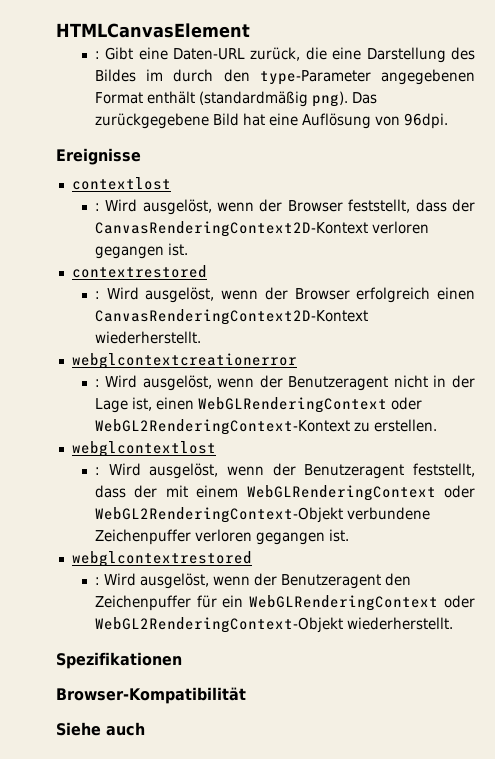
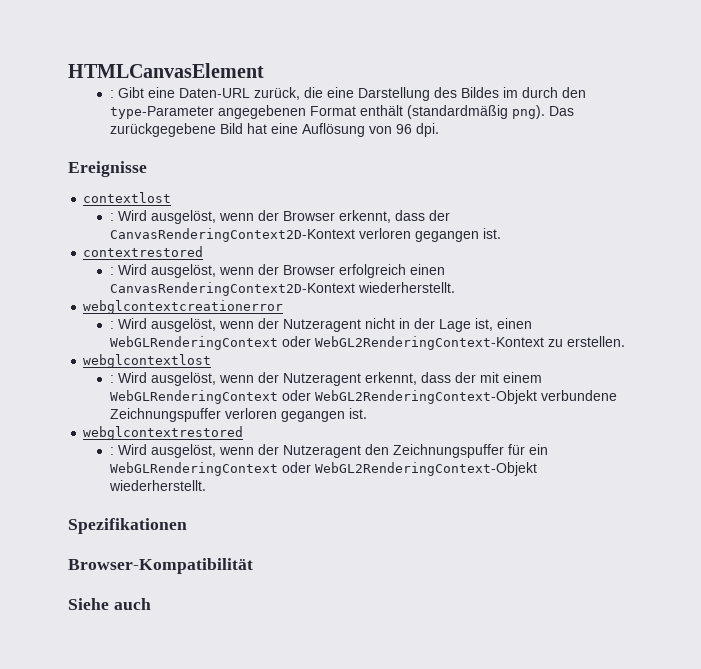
[403,113,448,129] 96dpi. -> [395,123,439,137] 96 dpi.
[348,199,411,213] feststellt, -> [338,210,391,223] erkennt,
[288,376,389,391] Benutzeragent -> [282,319,361,332] Nutzeragent
[304,463,475,479] Benutzeragent feststellt, -> [282,372,417,386] Nutzeragent erkennt,
[94,529,191,545] Zeichenpuffer -> [109,408,221,422] Zeichnungspuffer
[280,573,411,589] [94,595,191,611] Benutzeragent den Zeichenpuffer -> [282,444,504,458] Nutzeragent den Zeichnungspuffer

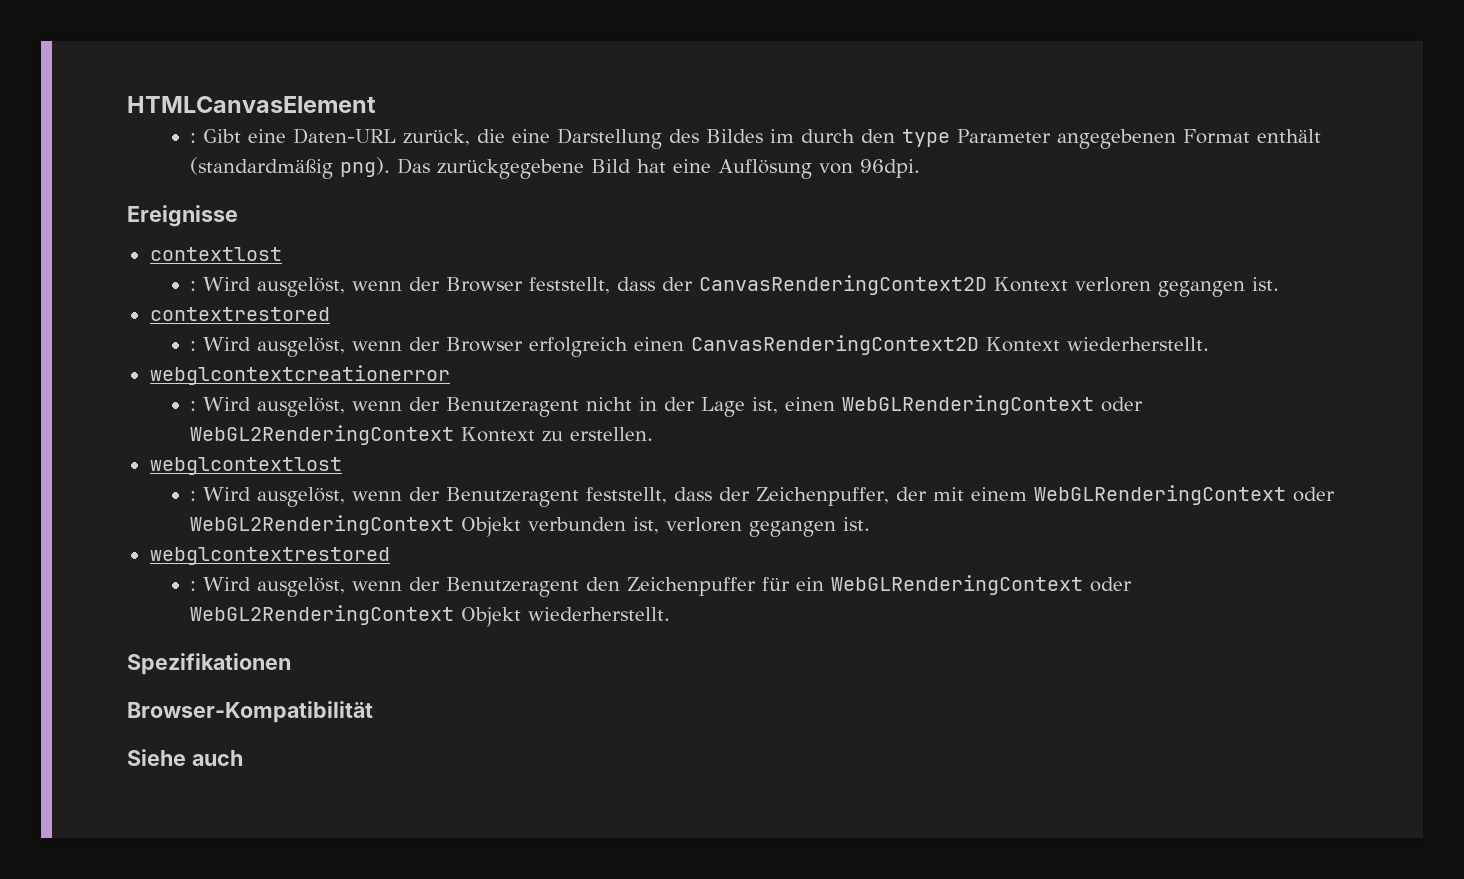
[109,106,214,119] type-Parameter -> [902,129,1052,147] type Parameter
[395,123,439,137] 96 dpi. -> [860,159,921,178] 96dpi.
[338,210,450,223] [109,228,355,242] erkennt, dass der CanvasRenderingContext2D-Kontext -> [529,275,1069,295] feststellt, dass der CanvasRenderingContext2D Kontext
[109,282,355,296] CanvasRenderingContext2D-Kontext -> [691,335,1061,355] CanvasRenderingContext2D Kontext
[282,319,361,332] Nutzeragent -> [446,397,580,417] Benutzeragent
[314,336,544,350] WebGL2RenderingContext-Kontext -> [190,425,536,445] WebGL2RenderingContext Kontext
[282,372,542,386] [109,390,617,404] [109,408,221,422] Nutzeragent erkennt, dass der mit einem WebGLRenderingContext oder WebGL2RenderingContext-Objekt verbundene Zeichnungspuffer -> [446,485,1336,507] [190,515,660,537] Benutzeragent feststellt, dass der Zeichenpuffer, der mit einem WebGLRenderingContext oder WebGL2RenderingContext Objekt verbunden ist,
[282,444,504,458] Nutzeragent den Zeichnungspuffer -> [446,577,757,597] Benutzeragent den Zeichenpuffer
[314,462,537,476] WebGL2RenderingContext-Objekt -> [190,605,522,627] WebGL2RenderingContext Objekt

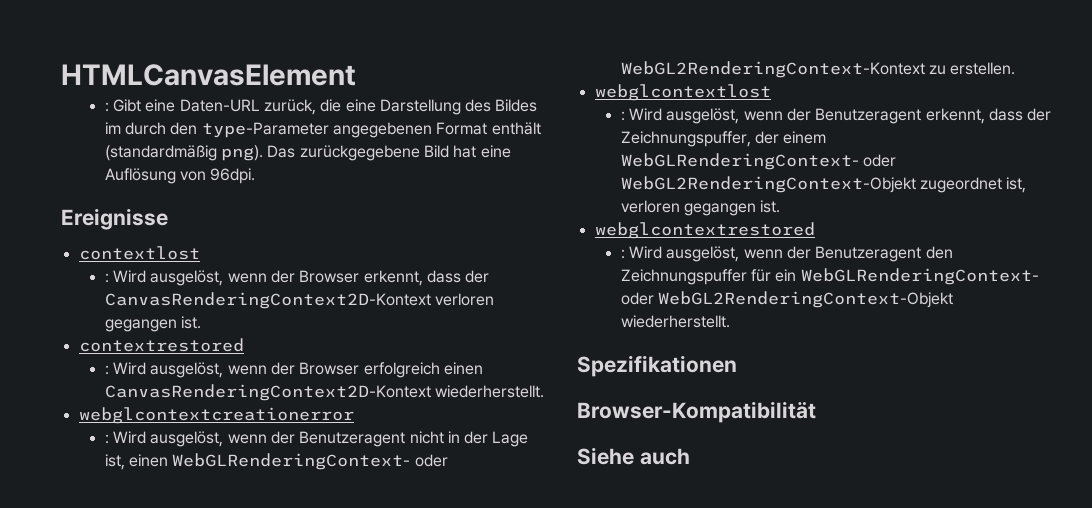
[902,129,1052,147] type Parameter -> [201,122,329,138] type-Parameter
[529,275,1069,295] feststellt, dass der CanvasRenderingContext2D Kontext -> [363,270,490,286] [104,292,431,309] erkennt, dass der CanvasRenderingContext2D-Kontext
[691,335,1061,355] CanvasRenderingContext2D Kontext -> [104,384,431,401] CanvasRenderingContext2D-Kontext
[842,395,1144,415] [190,425,536,445] WebGLRenderingContext oder WebGL2RenderingContext Kontext -> [172,453,448,470] [620,61,925,78] WebGLRenderingContext- oder WebGL2RenderingContext-Kontext
[586,485,1336,506] [190,515,627,537] feststellt, dass der Zeichenpuffer, der mit einem WebGLRenderingContext oder WebGL2RenderingContext Objekt verbunden -> [925,108,1052,124] [620,131,827,147] [620,153,896,170] [620,176,1002,193] erkennt, dass der Zeichnungspuffer, der einem WebGLRenderingContext- oder WebGL2RenderingContext-Objekt zugeordnet
[627,577,757,596] Zeichenpuffer -> [620,269,747,285] Zeichnungspuffer
[831,575,1133,595] [190,605,522,627] WebGLRenderingContext oder WebGL2RenderingContext Objekt -> [800,268,1039,285] [620,291,953,308] WebGLRenderingContext- oder WebGL2RenderingContext-Objekt

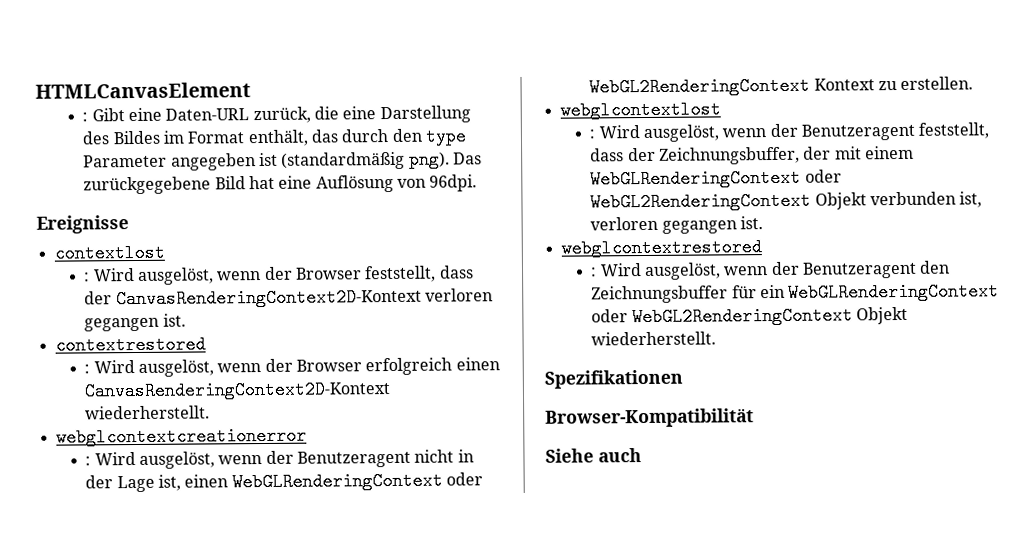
[124,122,541,138] durch den type-Parameter angegebenen Format enthält -> [187,127,468,147] [83,152,279,171] Format enthält, das durch den type Parameter angegeben ist
[363,270,423,286] erkennt, -> [364,265,437,283] feststellt,
[172,453,448,470] [620,61,925,78] WebGLRenderingContext- oder WebGL2RenderingContext-Kontext -> [231,471,484,492] [589,76,875,97] WebGLRenderingContext oder WebGL2RenderingContext Kontext
[925,108,1052,124] [620,131,827,147] [620,153,896,170] [620,176,1002,193] erkennt, dass der Zeichnungspuffer, der einem WebGLRenderingContext- oder WebGL2RenderingContext-Objekt zugeordnet -> [918,122,990,139] [590,145,915,165] [590,168,842,189] [590,191,957,212] feststellt, dass der Zeichnungsbuffer, der mit einem WebGLRenderingContext oder WebGL2RenderingContext Objekt verbunden
[620,269,747,285] Zeichnungspuffer -> [591,285,729,304] Zeichnungsbuffer
[800,268,1039,285] [620,291,953,308] WebGLRenderingContext- oder WebGL2RenderingContext-Objekt -> [788,282,1000,302] [591,306,909,327] WebGLRenderingContext oder WebGL2RenderingContext Objekt

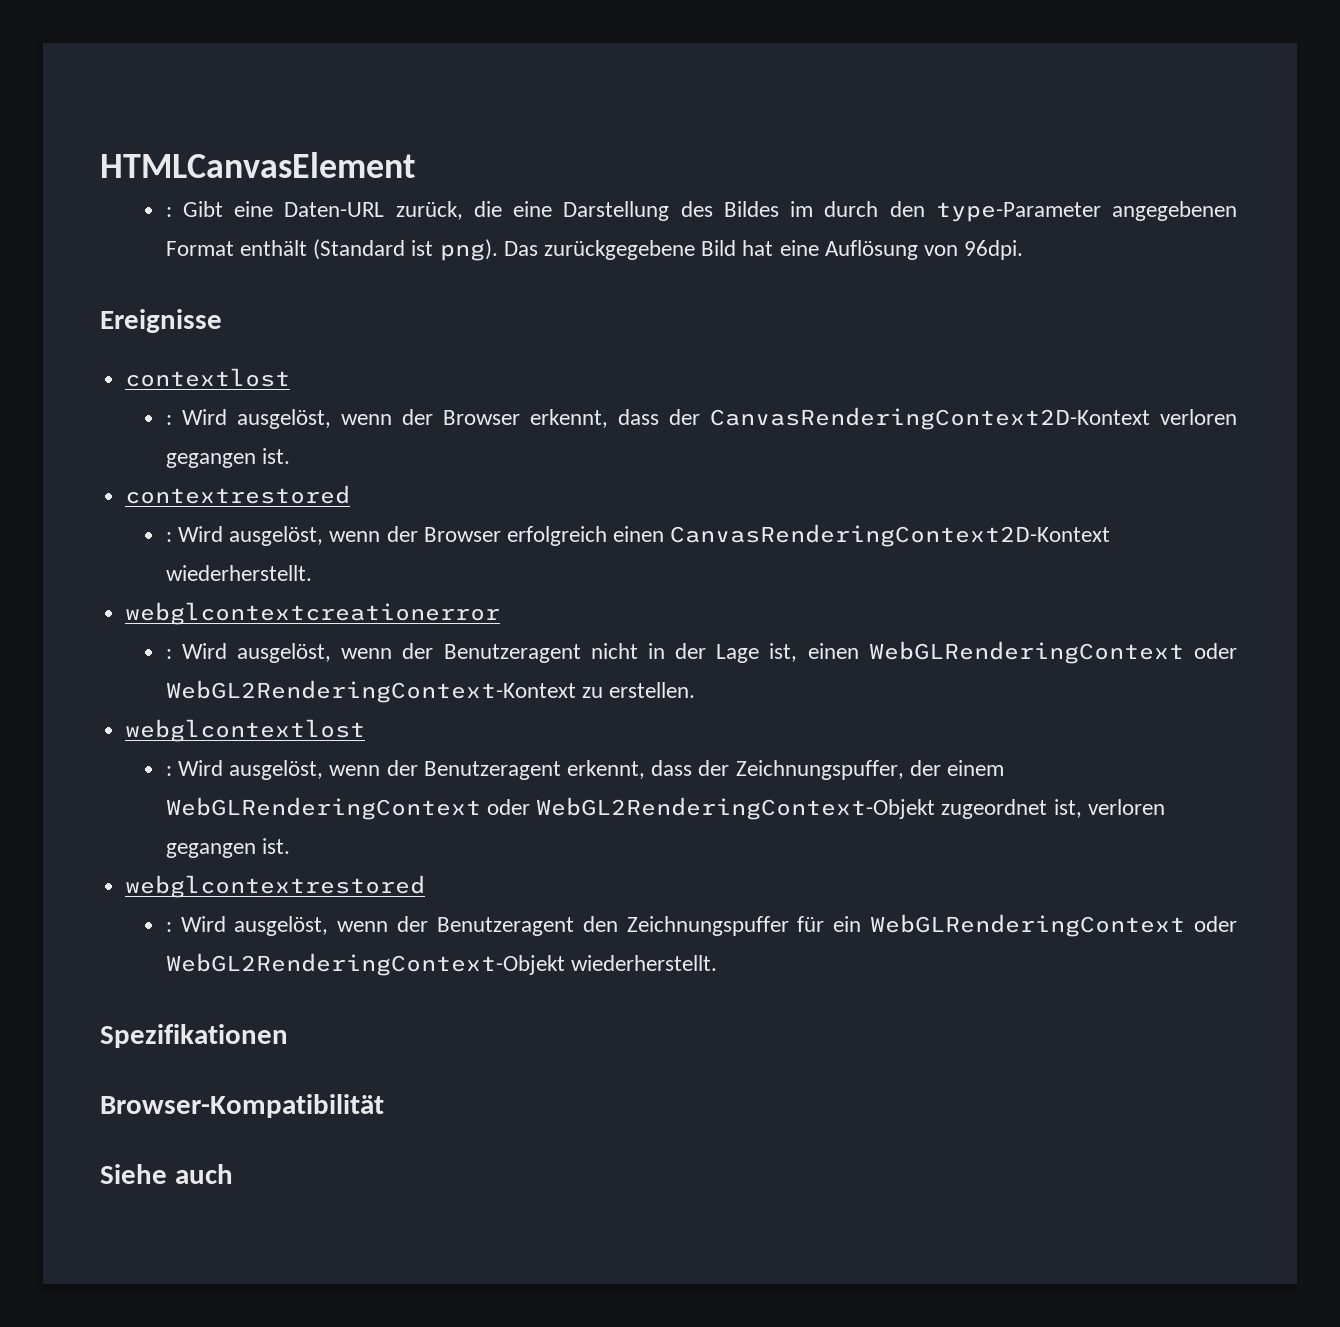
[187,127,468,147] [83,151,406,171] Format enthält, das durch den type Parameter angegeben ist (standardmäßig -> [824,201,1237,222] [165,239,434,260] durch den type-Parameter angegebenen Format enthält (Standard ist
[364,265,437,283] feststellt, -> [529,409,608,428] erkennt,
[589,76,875,97] WebGL2RenderingContext Kontext -> [165,680,576,703] WebGL2RenderingContext-Kontext
[918,122,990,139] [590,145,915,165] [590,168,842,189] [590,191,957,212] feststellt, dass der Zeichnungsbuffer, der mit einem WebGLRenderingContext oder WebGL2RenderingContext Objekt verbunden -> [566,760,1005,780] [165,797,1048,820] erkennt, dass der Zeichnungspuffer, der einem WebGLRenderingContext oder WebGL2RenderingContext-Objekt zugeordnet
[591,285,729,304] Zeichnungsbuffer -> [626,916,789,936] Zeichnungspuffer
[631,306,909,327] WebGL2RenderingContext Objekt -> [165,953,565,976] WebGL2RenderingContext-Objekt

